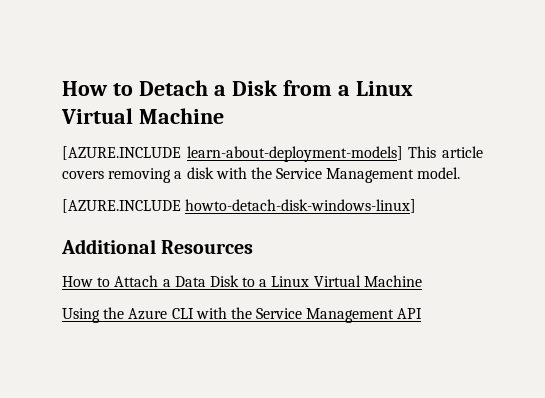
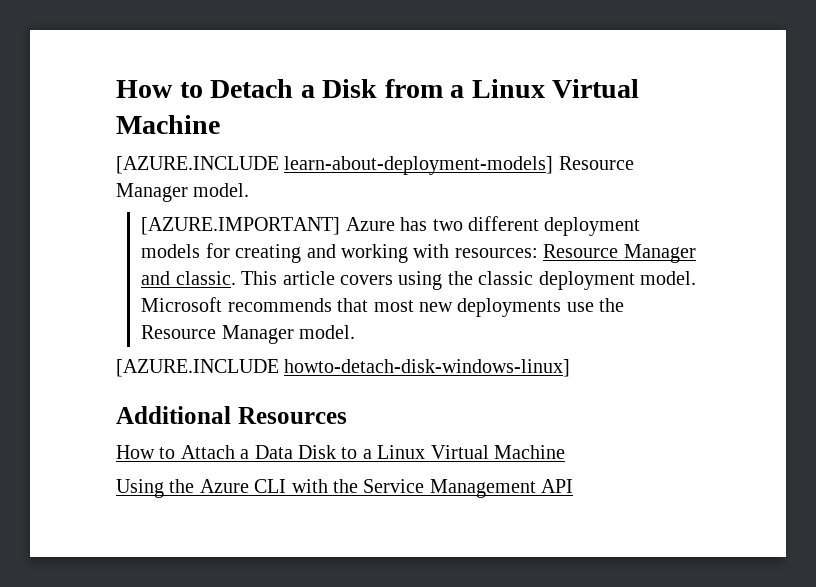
[408,146,484,158] [62,167,415,183] This article covers removing a disk with the Service Management -> [558,156,634,170] [116,183,250,202] [141,216,641,236] [141,243,696,263] [141,271,696,290] [141,297,625,317] [141,325,294,344] Resource Manager model. // [AZURE.IMPORTANT] Azure has two different deployment models for creating and working with resources: Resource Manager and classic. This article covers using the classic deployment model. Microsoft recommends that most new deployments use the Resource Manager

